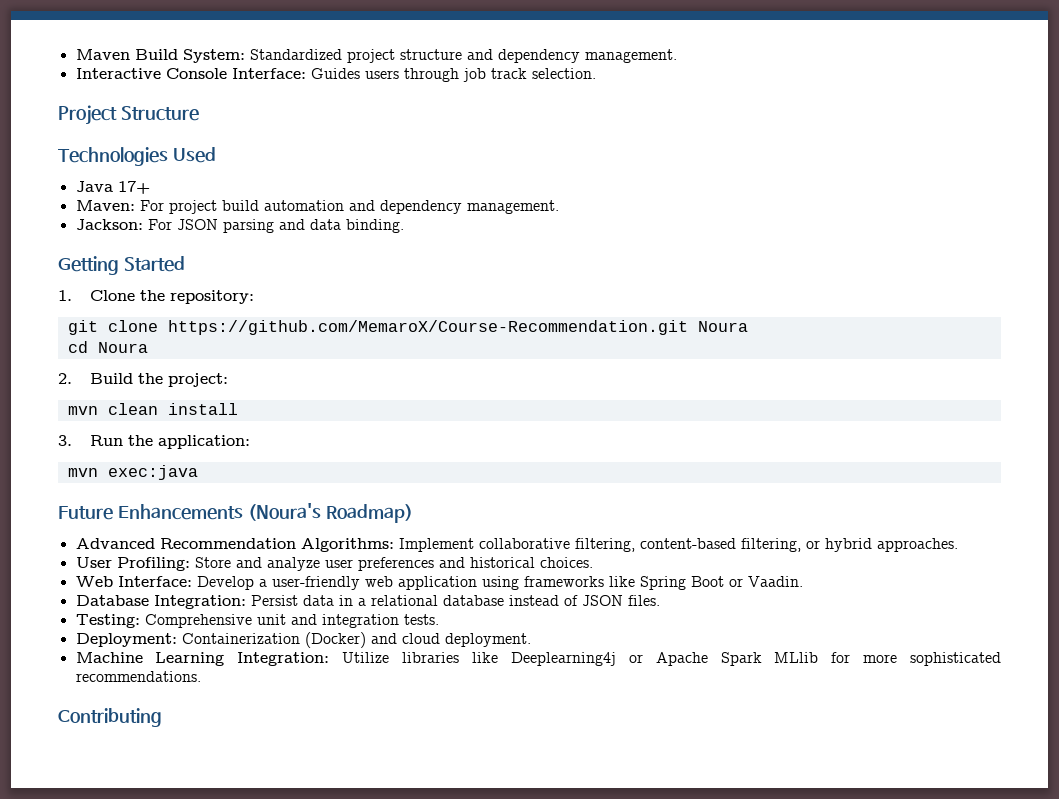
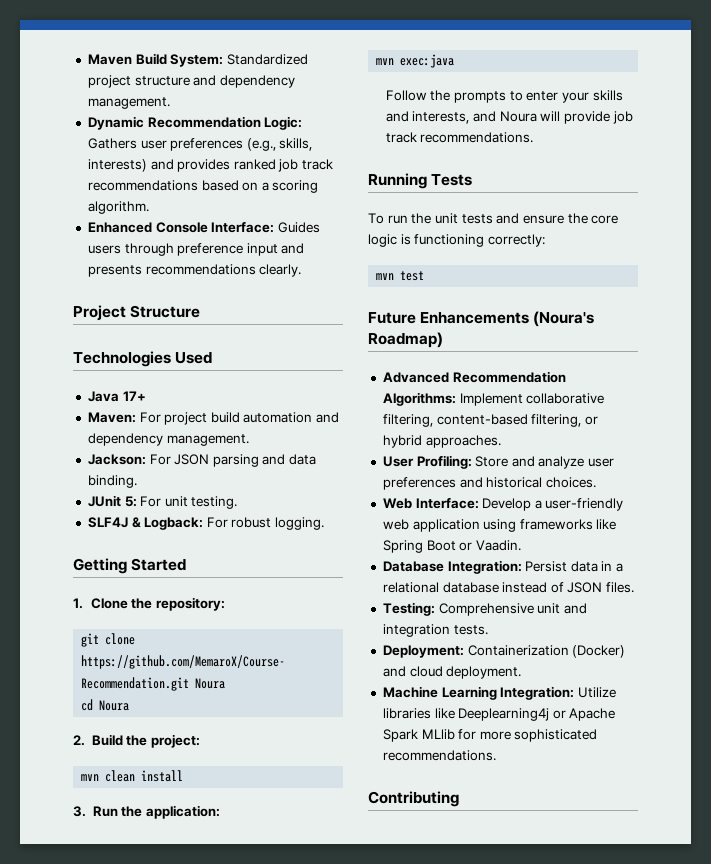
[75,68,161,79] Interactive -> [87,116,303,130] [87,138,313,151] [87,159,334,172] [87,180,319,193] [87,201,149,214] [87,222,152,233] Dynamic Recommendation Logic: Gathers user preferences (e.g., skills, interests) and provides ranked job track recommendations based on a scoring algorithm. // Enhanced
[462,68,596,82] job track selection. -> [177,243,305,256] [87,264,302,277] preference input and presents recommendations clearly.
(404, 226) none -> [87,495,238,509] [87,517,325,530] // JUnit 5: For unit testing. // SLF4J & Logback: For robust logging.
(198, 472) none -> [385,90,623,103] [385,111,633,124] [385,132,534,143] [368,173,473,189] [368,213,619,224] [368,234,545,247] [376,271,425,281] // Follow the prompts to enter your skills and interests, and Noura will provide job track recommendations. // Running Tests // To run the unit tests and ensure the core logic is functioning correctly: // mvn test

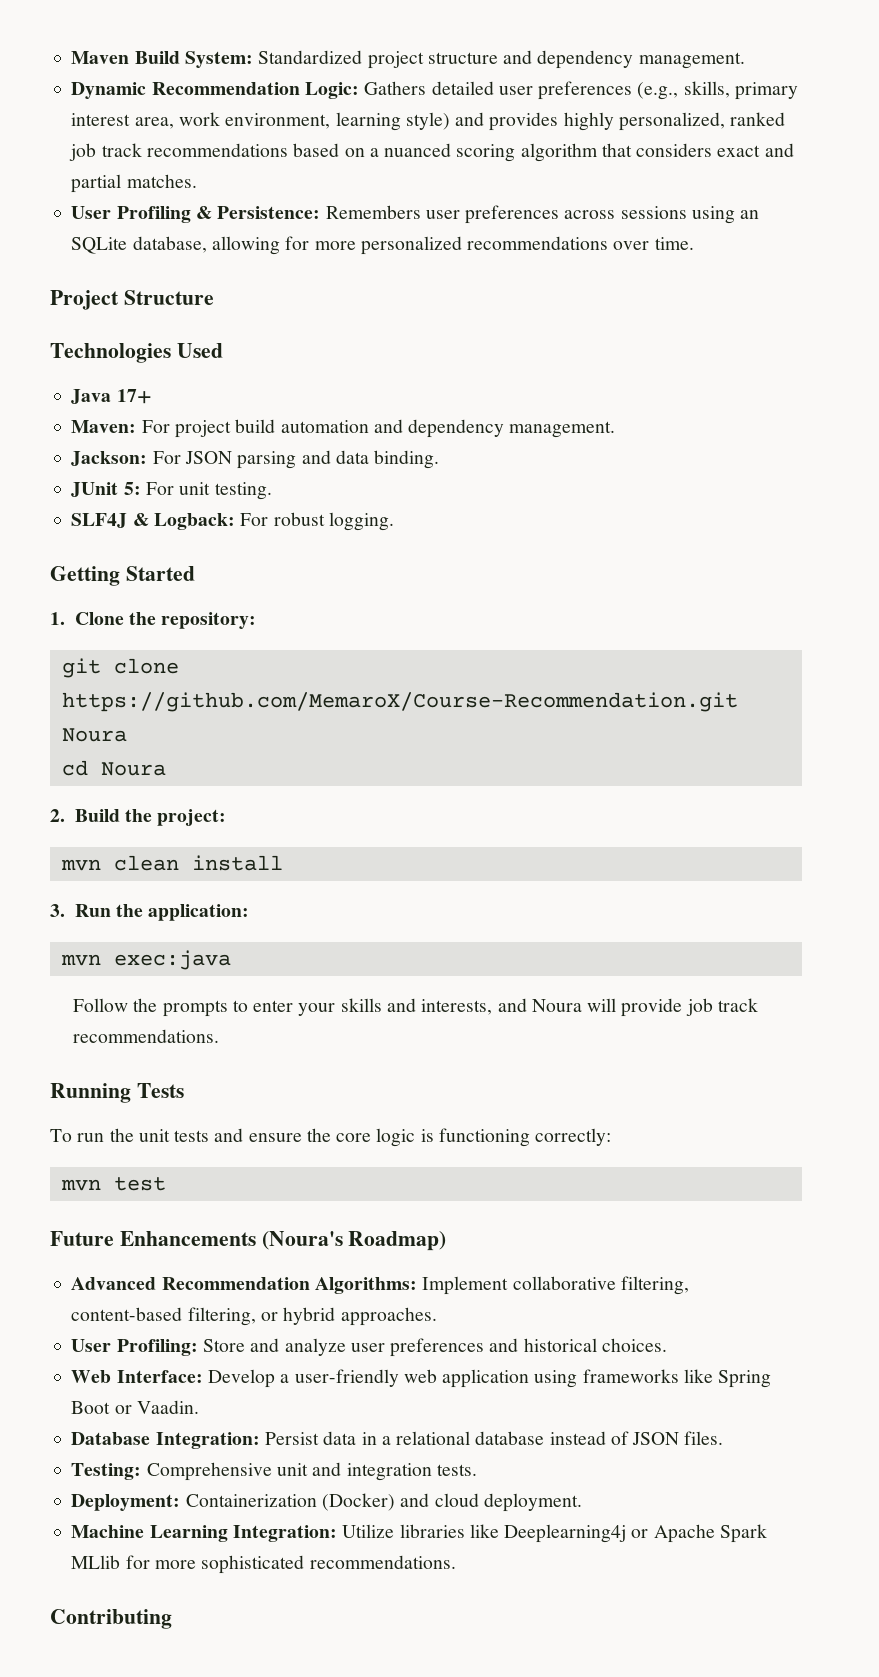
(137, 143) none -> [431,81,494,95] detailed
[87,159,231,172] interests) and provides -> [734,82,798,100] [71,112,725,131] primary interest area, work environment, learning style) and provides highly personalized,
[272,180,319,193] [87,201,149,214] [87,222,320,233] [87,243,305,256] [87,264,302,277] scoring algorithm. // Enhanced Console Interface: Guides users through preference input and presents recommendations clearly. -> [384,143,794,162] [71,174,197,193] [71,205,760,224] [71,236,694,255] nuanced scoring algorithm that considers exact and partial matches. // User Profiling & Persistence: Remembers user preferences across sessions using an SQLite database, allowing for more personalized recommendations over time.

